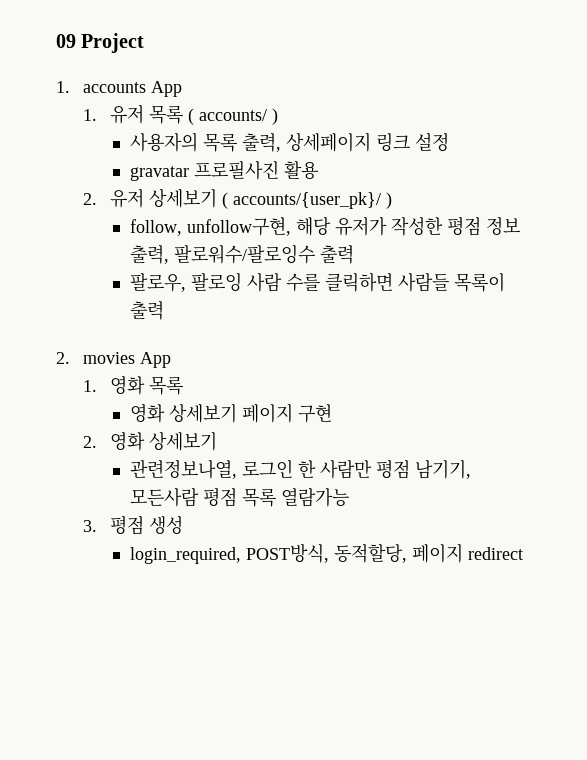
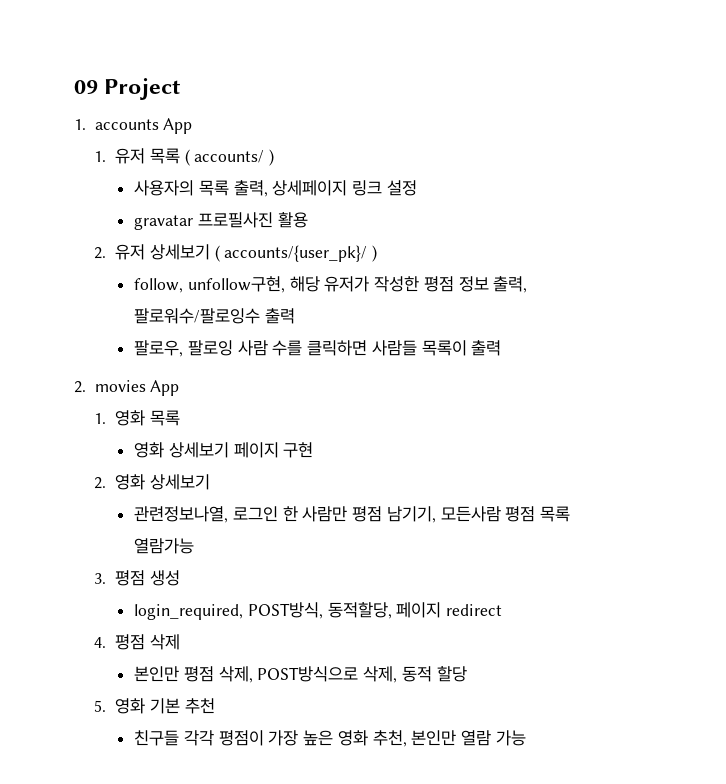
(523, 553) none -> [94,634,180,650] [134,666,467,683] [94,698,215,714] [134,730,526,747] // 4. 평점 삭제 // 본인만 평점 삭제, POST방식으로 삭제, 동적 할당 // 5. 영화 기본 추천 // 친구들 각각 평점이 가장 높은 영화 추천, 본인만 열람 가능

